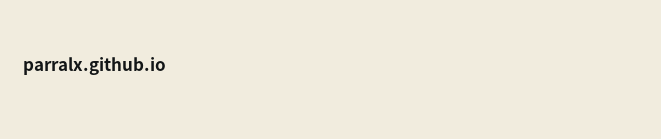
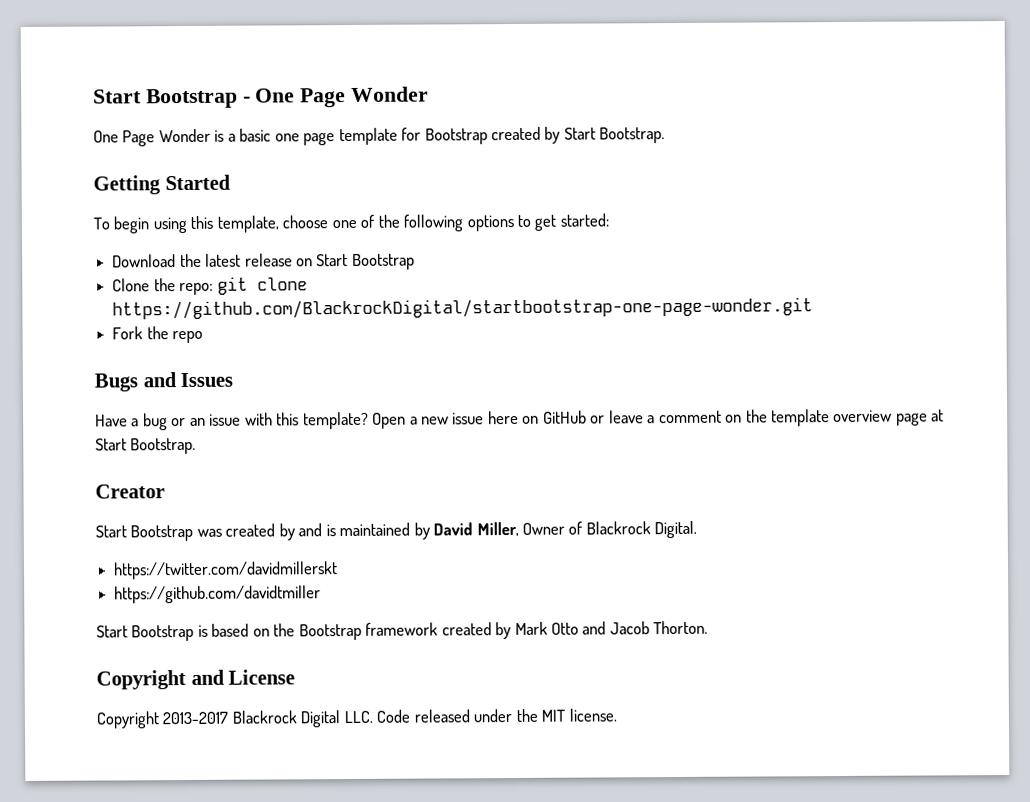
[23,57,166,75] parralx.github.io -> [93,86,430,109] [93,126,666,147] [93,174,231,195] [93,213,609,234] [112,253,415,270] [112,276,308,296] [112,297,814,320] [112,326,204,344] [94,372,234,392] [95,409,945,431] [95,437,197,455] [95,484,165,499] [95,520,698,542] [113,561,339,580] [114,585,322,604] [96,620,709,642] [96,669,296,690] [96,708,617,729] Start Bootstrap - One Page Wonder // One Page Wonder is a basic one page template for Bootstrap created by Start Bootstrap. // Getting Started // To begin using this template, choose one of the following options to get started: // Download the latest release on Start Bootstrap // Clone the repo: git clone https://github.com/BlackrockDigital/startbootstrap-one-page-wonder.git // Fork the repo // Bugs and Issues // Have a bug or an issue with this template? Open a new issue here on GitHub or leave a comment on the template overview page at Start Bootstrap. // Creator // Start Bootstrap was created by and is maintained by David Miller, Owner of Blackrock Digital. // https://twitter.com/davidmillerskt // https://github.com/davidtmiller // Start Bootstrap is based on the Bootstrap framework created by Mark Otto and Jacob Thorton. // Copyright and License // Copyright 2013-2017 Blackrock Digital LLC. Code released under the MIT license.

